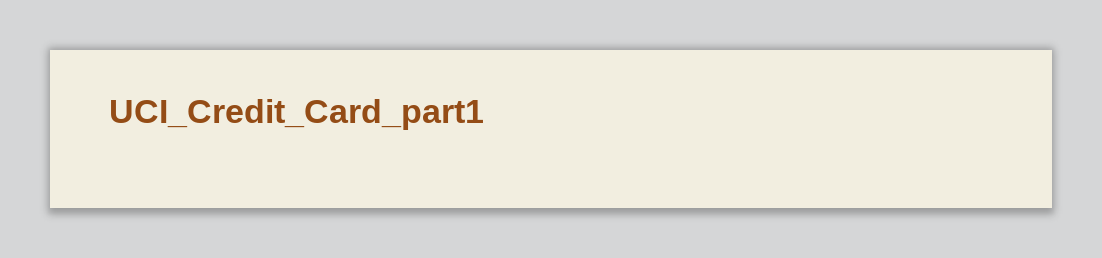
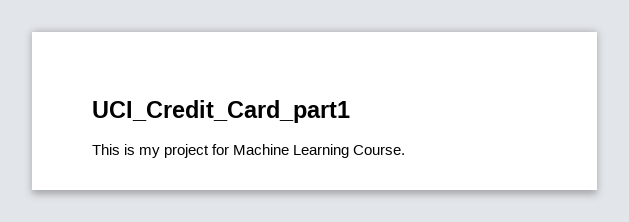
(484, 114) none -> [92,144,406,158] // This is my project for Machine Learning Course.

